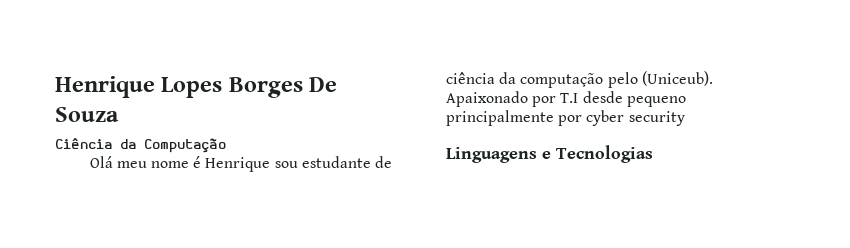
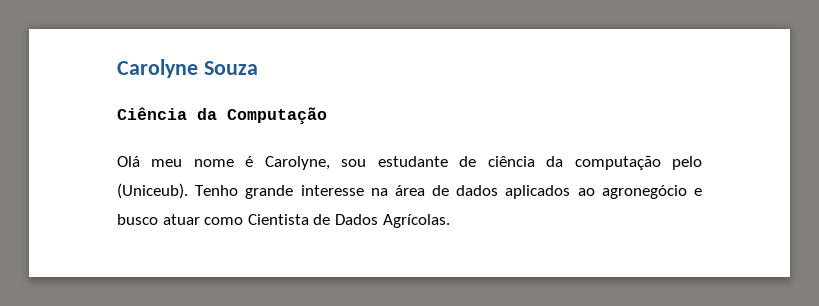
[55,76,338,98] Henrique Lopes Borges De -> [117,59,198,78] Carolyne
[205,157,271,172] Henrique -> [264,156,330,170] Carolyne,
[446,91,686,107] [446,110,685,126] [446,145,653,163] Apaixonado por T.I desde pequeno principalmente por cyber security // Linguagens e Tecnologias -> [195,185,702,199] [117,214,450,228] Tenho grande interesse na área de dados aplicados ao agronegócio e busco atuar como Cientista de Dados Agrícolas.

